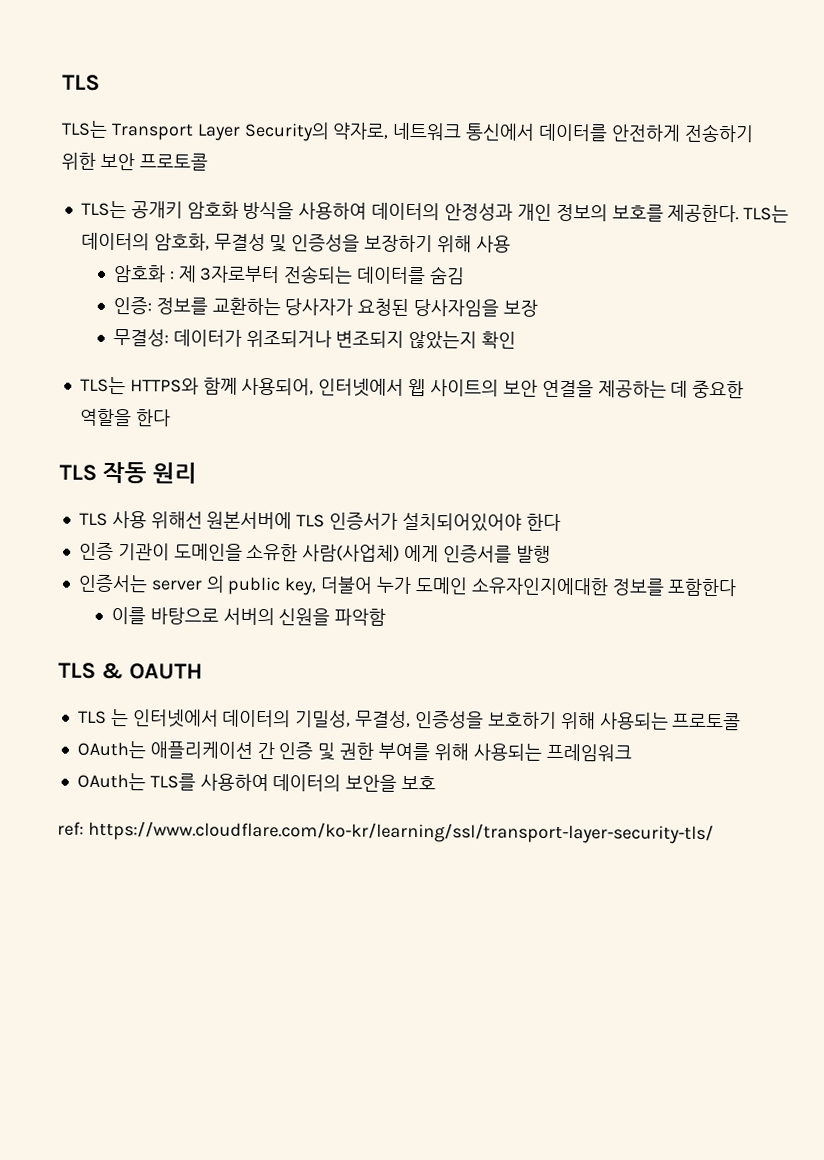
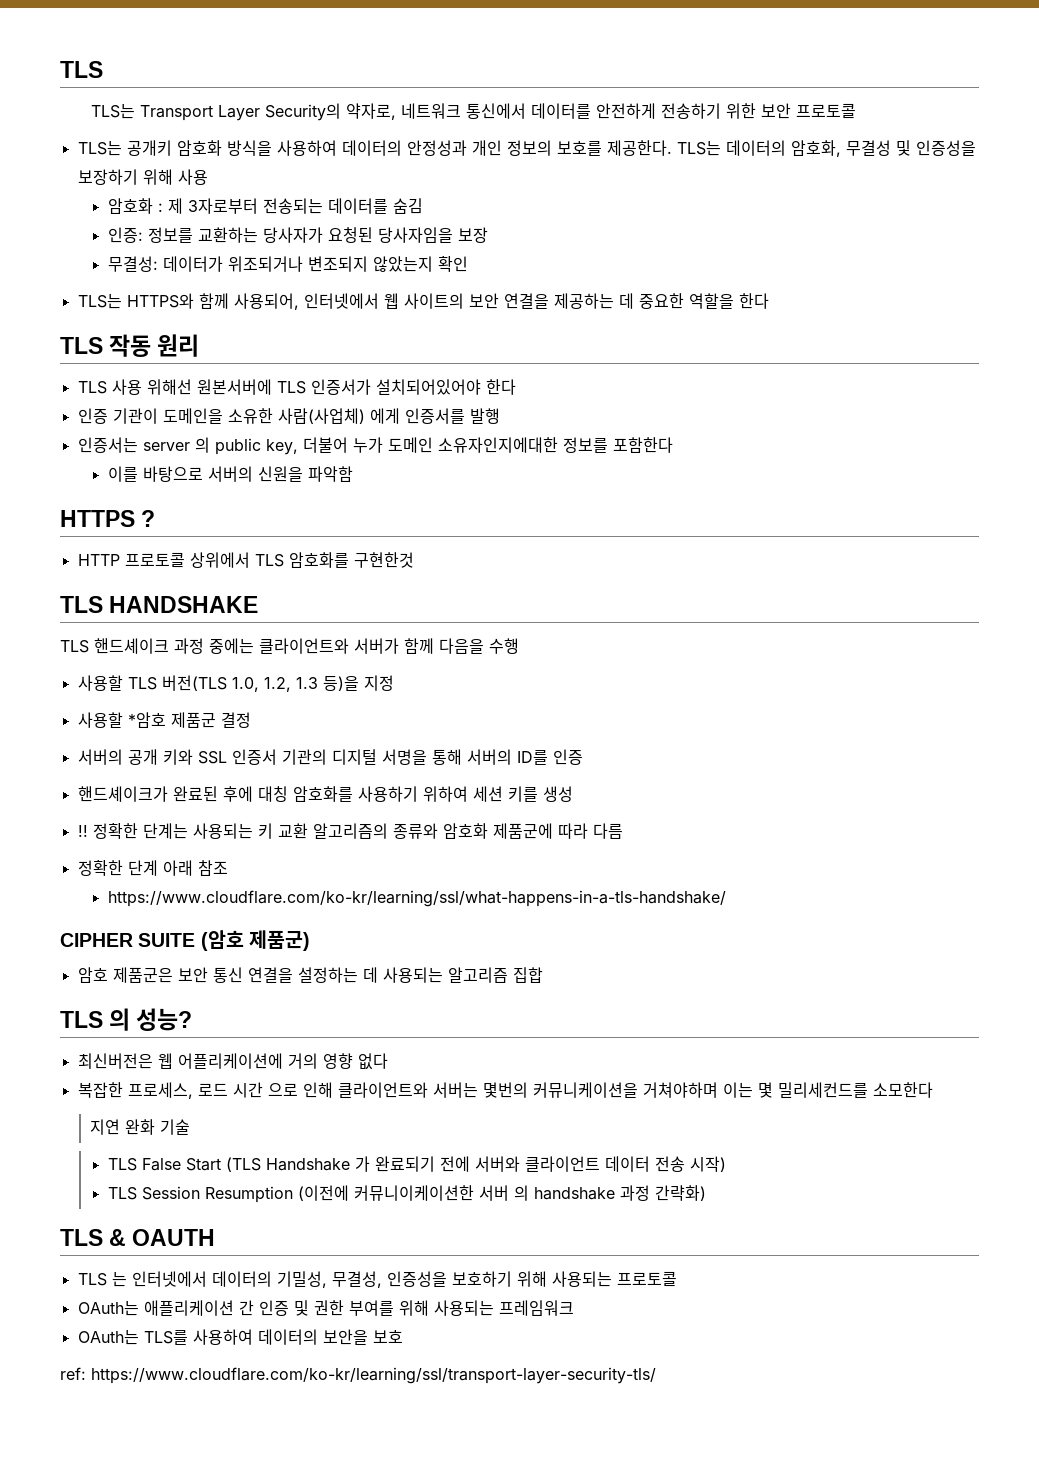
(387, 617) none -> [60,510,156,527] [77,552,414,568] [60,596,259,613] [60,638,519,654] [77,675,394,692] [77,712,251,728] [77,749,583,765] [77,786,573,802] [77,823,623,839] [77,860,228,876] [107,890,726,907] [60,930,310,951] [77,967,543,983] [60,1008,193,1031] [77,1053,388,1070] [77,1082,933,1099] [89,1119,190,1135] [107,1156,726,1172] [107,1185,706,1203] // HTTPS ? // HTTP 프로토콜 상위에서 TLS 암호화를 구현한것 // TLS HANDSHAKE // TLS 핸드셰이크 과정 중에는 클라이언트와 서버가 함께 다음을 수행 // 사용할 TLS 버전(TLS 1.0, 1.2, 1.3 등)을 지정 // 사용할 *암호 제품군 결정 // 서버의 공개 키와 SSL 인증서 기관의 디지털 서명을 통해 서버의 ID를 인증 // 핸드셰이크가 완료된 후에 대칭 암호화를 사용하기 위하여 세션 키를 생성 // !! 정확한 단계는 사용되는 키 교환 알고리즘의 종류와 암호화 제품군에 따라 다름 // 정확한 단계 아래 참조 // https://www.cloudflare.com/ko-kr/learning/ssl/what-happens-in-a-tls-handshake/ // CIPHER SUITE (암호 제품군) // 암호 제품군은 보안 통신 연결을 설정하는 데 사용되는 알고리즘 집합 // TLS 의 성능? // 최신버전은 웹 어플리케이션에 거의 영향 없다 // 복잡한 프로세스, 로드 시간 으로 인해 클라이언트와 서버는 몇번의 커뮤니케이션을 거쳐야하며 이는 몇 밀리세컨드를 소모한다 // 지연 완화 기술 // TLS False Start (TLS Handshake 가 완료되기 전에 서버와 클라이언트 데이터 전송 시작) // TLS Session Resumption (이전에 커뮤니이케이션한 서버 의 handshake 과정 간략화)

